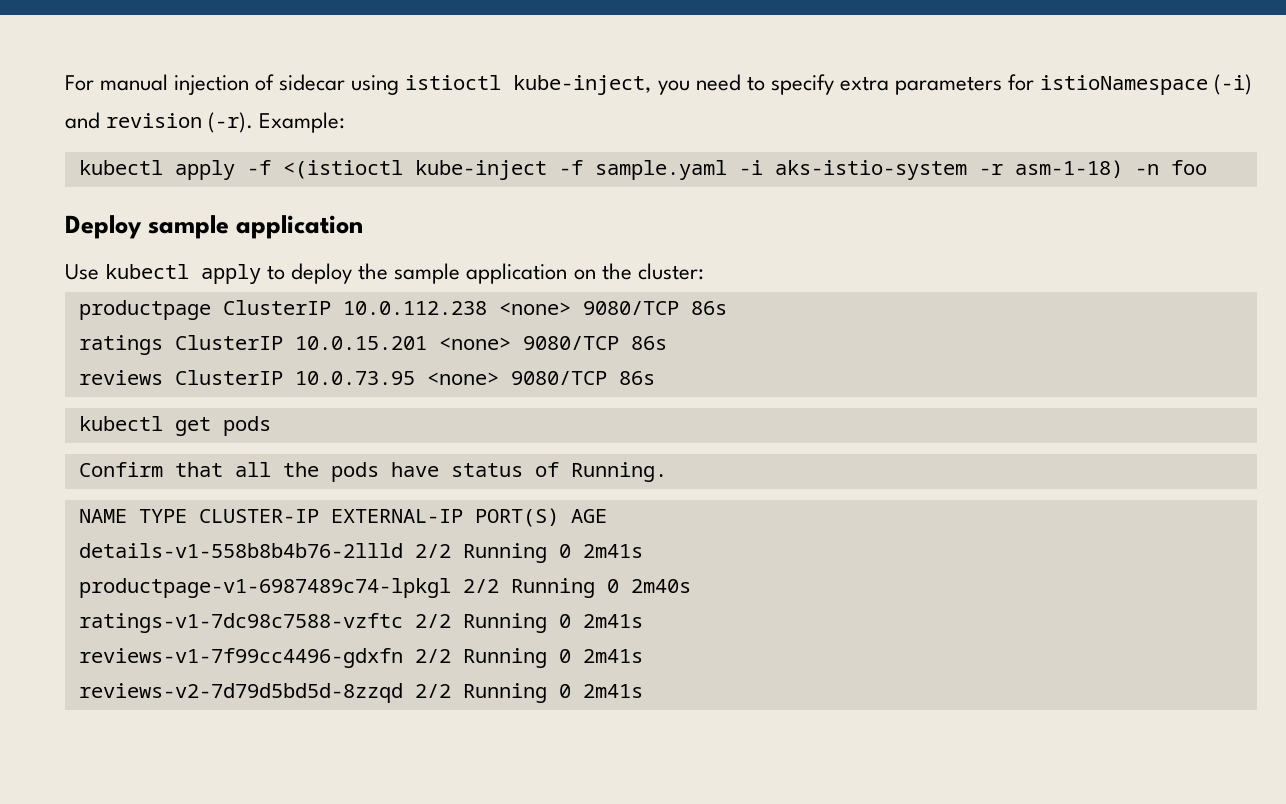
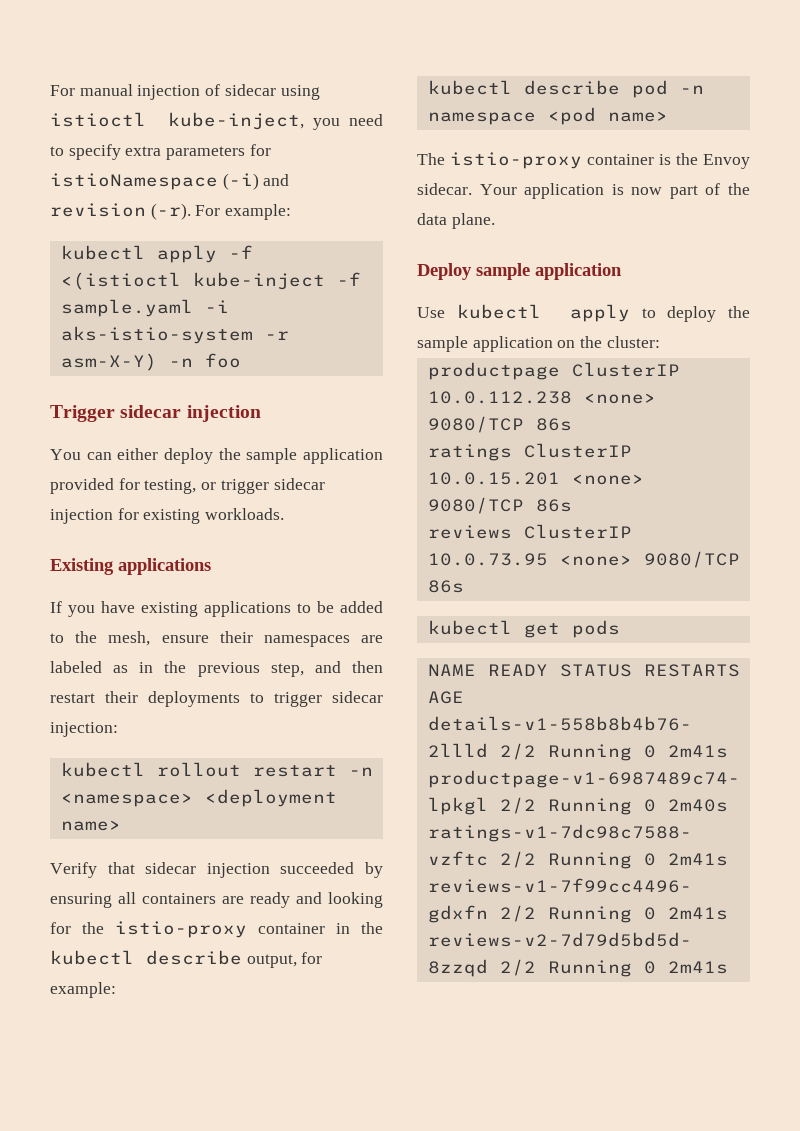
[259,112,346,133] Example: -> [195,204,292,220] For example:
[1014,160,1123,178] asm-1-18) -> [60,353,157,371] asm-X-Y)
(1207, 167) none -> [50,405,261,422] [50,448,383,464] [50,478,325,494] [50,508,285,524] [50,558,211,575] [50,601,383,617] [50,631,383,647] [50,661,383,677] [50,691,383,707] [50,722,118,737] [60,762,373,777] [60,789,337,807] [60,820,121,831] [50,862,383,878] [50,892,383,908] [50,921,383,938] [50,950,323,968] [50,982,116,998] [427,80,704,98] [427,107,668,125] [417,152,750,169] [417,183,750,199] [417,213,495,229] // Trigger sidecar injection // You can either deploy the sample application provided for testing, or trigger sidecar injection for existing workloads. // Existing applications // If you have existing applications to be added to the mesh, ensure their namespaces are labeled as in the previous step, and then restart their deployments to trigger sidecar injection: // kubectl rollout restart -n <namespace> <deployment name> // Verify that sidecar injection succeeded by ensuring all containers are ready and looking for the istio-proxy container in the kubectl describe output, for example: // kubectl describe pod -n namespace <pod name> // The istio-proxy container is the Envoy sidecar. Your application is now part of the data plane.
[78,462,667,482] [78,508,559,527] Confirm that all the pods have status of Running. // NAME TYPE CLUSTER-IP EXTERNAL-IP PORT(S) -> [427,664,740,677] NAME READY STATUS RESTARTS

